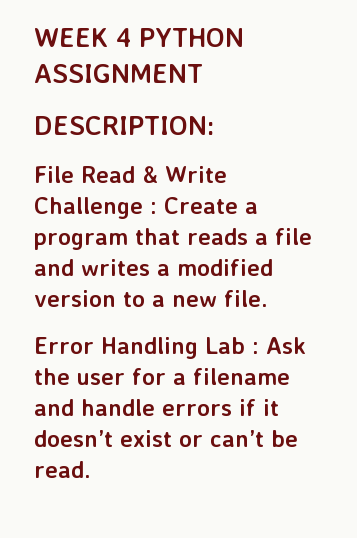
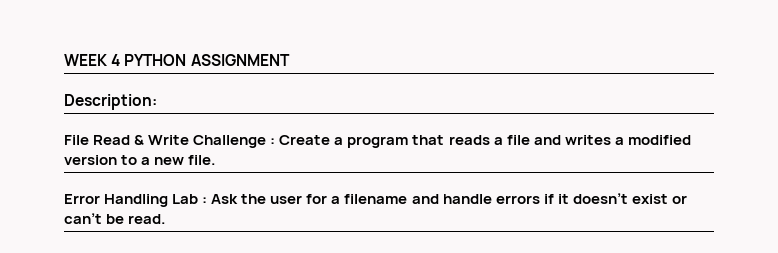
[34,116,214,135] DESCRIPTION: -> [64,94,157,110] Description:

